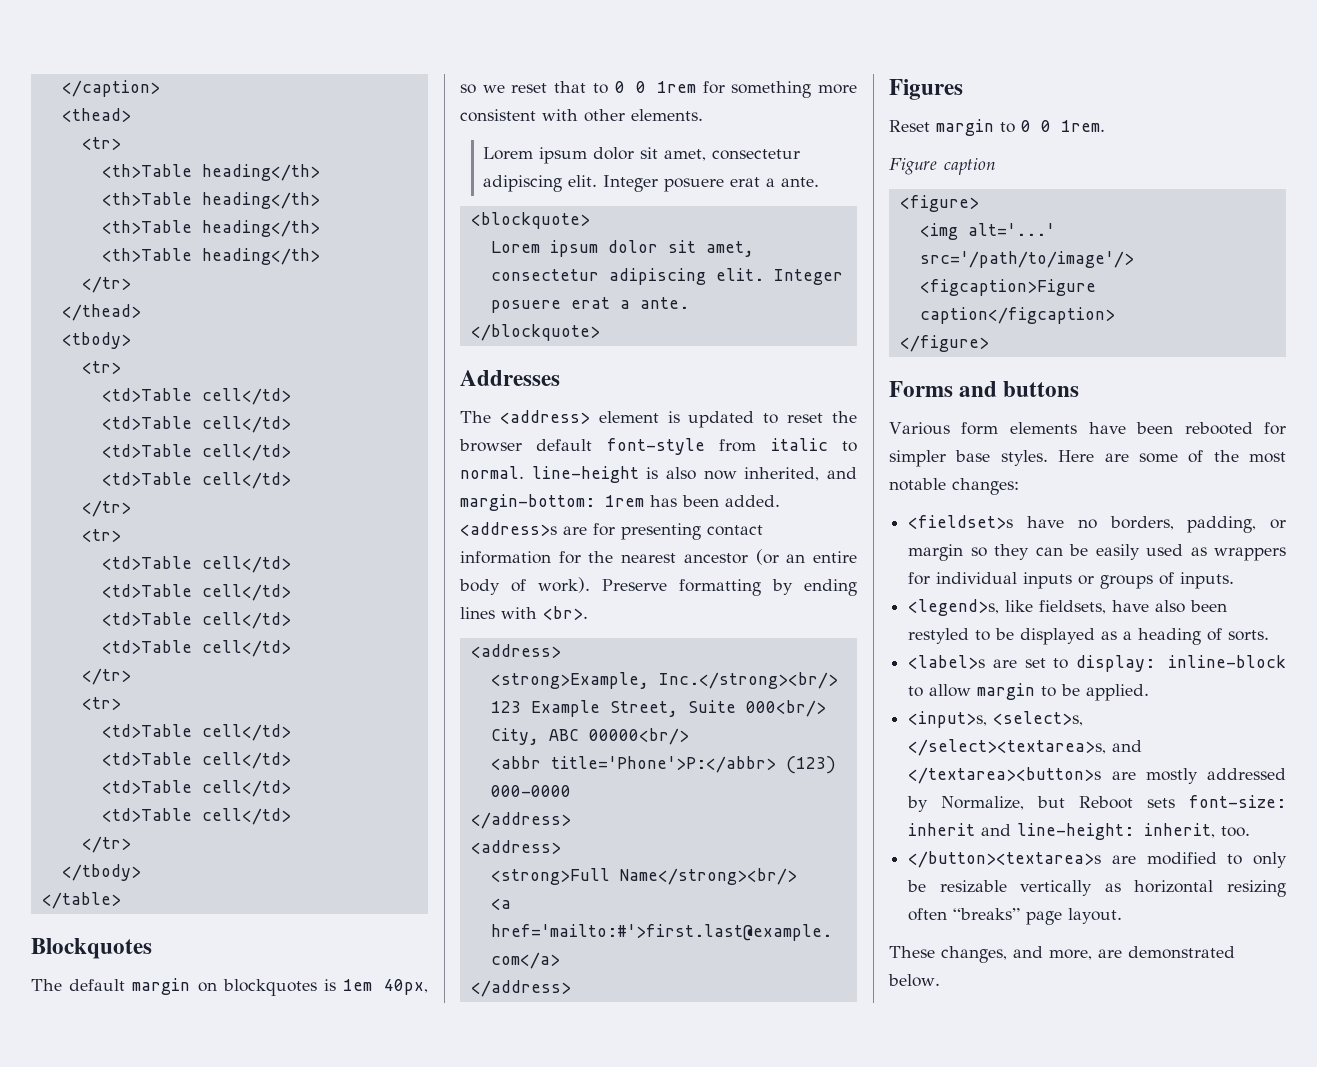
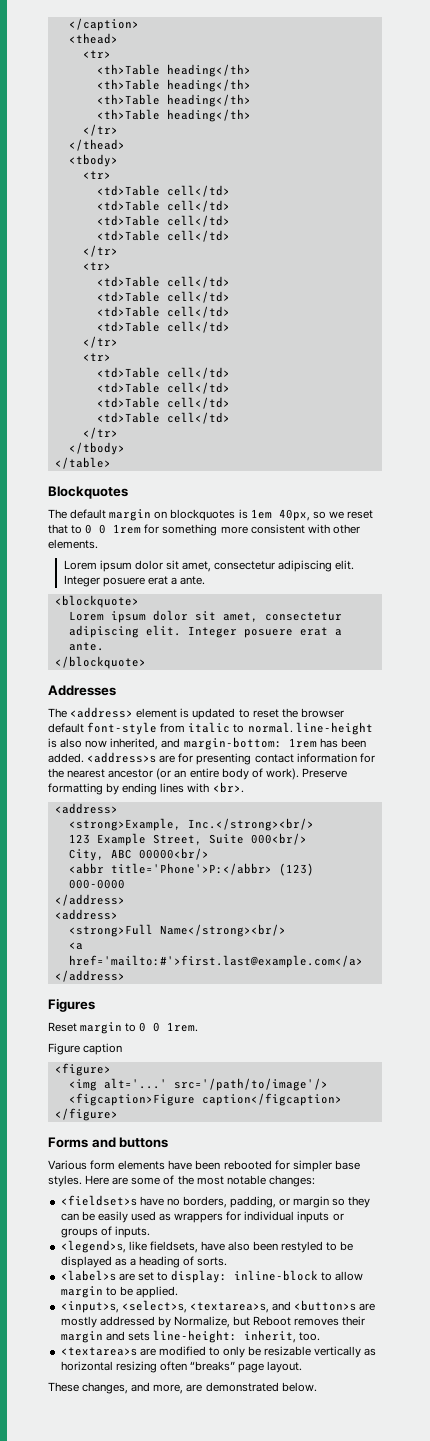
[908,739,1143,756] [908,767,1102,784] </select><textarea>s, and </textarea><button>s -> [189,1300,357,1313] <textarea>s, and <button>s
[1147,795,1286,808] [908,823,1012,836] sets font-size: inherit and -> [294,1316,366,1326] [60,1331,150,1343] removes their margin and sets
[908,851,1102,868] </button><textarea>s -> [60,1347,137,1356] <textarea>s

